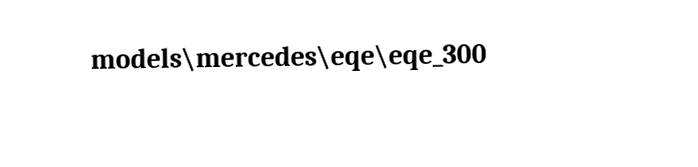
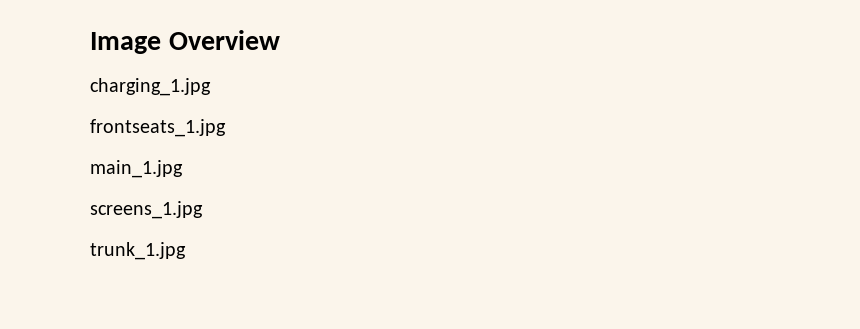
[90,42,487,75] models\mercedes\eqe\eqe_300 -> [90,30,280,54] [90,78,211,96] [90,119,226,137] [90,160,183,178] [90,201,203,219] [90,242,186,260] Image Overview // charging_1.jpg // frontseats_1.jpg // main_1.jpg // screens_1.jpg // trunk_1.jpg

